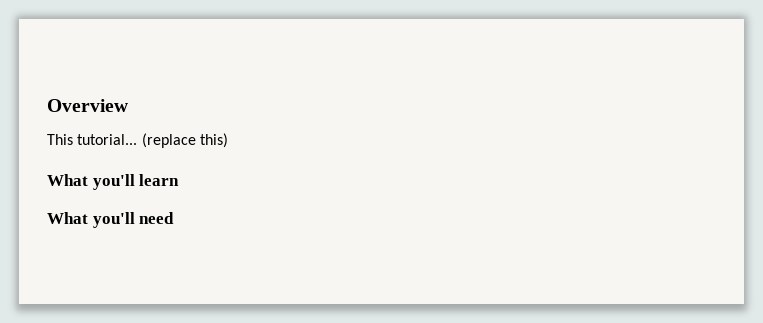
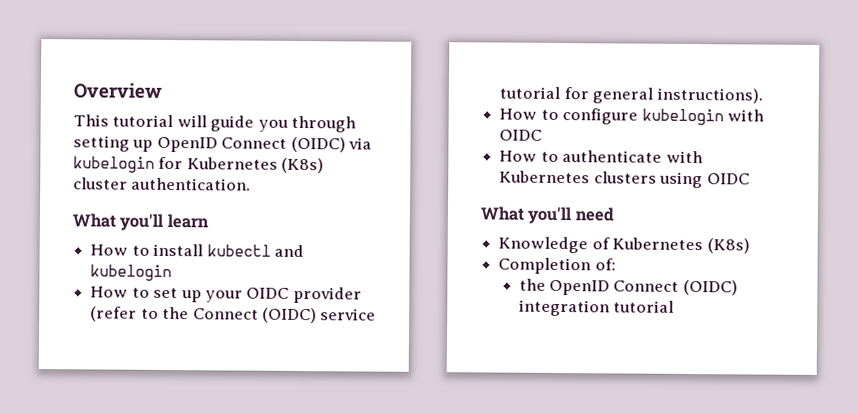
[77,133,228,148] [47,174,180,190] [47,212,175,228] tutorial... (replace this) // What you'll learn // What you'll need -> [112,114,357,133] [73,135,373,153] [73,156,325,174] [73,177,252,191] [72,213,209,231] [90,243,304,258] [90,264,173,282] [90,286,362,304] [90,306,377,324] [499,86,763,104] [499,108,764,126] [499,129,543,141] [499,150,703,164] [499,170,750,189] [480,206,615,225] [498,236,750,254] [498,257,616,275] [518,278,738,296] [518,299,674,317] tutorial will guide you through setting up OpenID Connect (OIDC) via kubelogin for Kubernetes (K8s) cluster authentication. // What you'll learn // How to install kubectl and kubelogin // How to set up your OIDC provider (refer to the Connect (OIDC) service tutorial for general instructions). // How to configure kubelogin with OIDC // How to authenticate with Kubernetes clusters using OIDC // What you'll need // Knowledge of Kubernetes (K8s) // Completion of: // the OpenID Connect (OIDC) integration tutorial

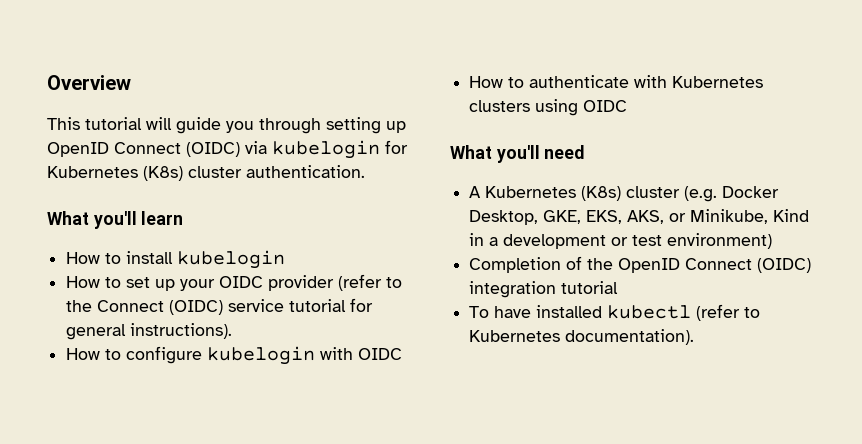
[206,244,304,258] kubectl and -> (174, 257) none
[498,236,750,254] Knowledge of Kubernetes (K8s) -> [469,186,780,202] [469,209,810,225] [469,233,773,249] A Kubernetes (K8s) cluster (e.g. Docker Desktop, GKE, EKS, AKS, or Minikube, Kind in a development or test environment)
[594,258,616,271] of: // -> [566,256,583,270] of
(674, 306) none -> [469,304,761,321] [469,329,695,345] // To have installed kubectl (refer to Kubernetes documentation).

